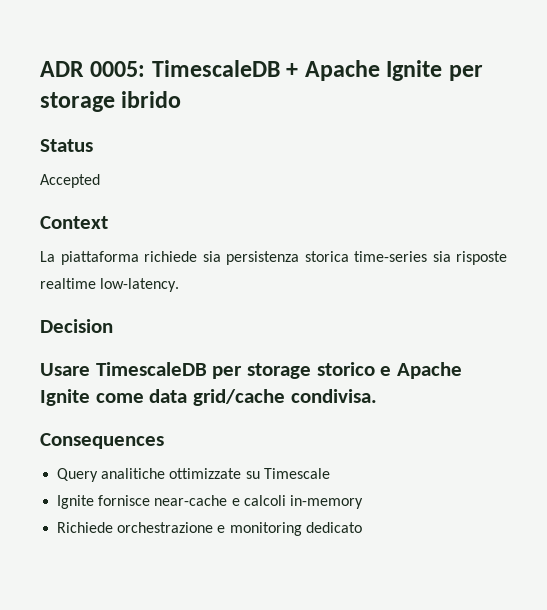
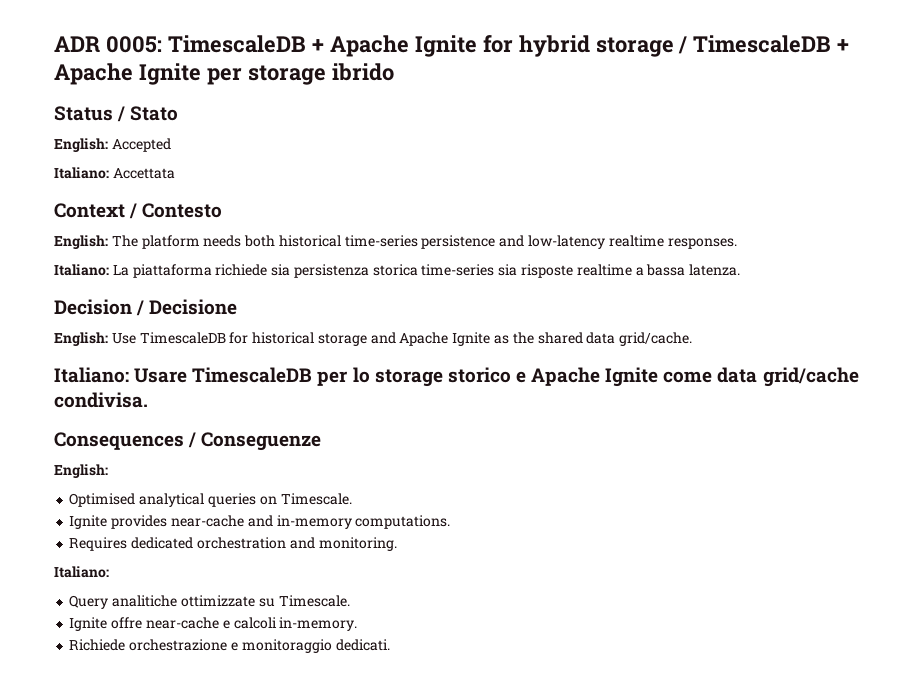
(443, 70) none -> [482,35,850,57] [54,63,201,85] for hybrid storage / TimescaleDB + Apache Ignite
(93, 145) // -> [117,106,179,122] [54,138,108,152] / Stato // English:
(100, 181) none -> [54,167,175,179] // Italiano: Accettata
(108, 222) // -> [129,203,223,219] [54,235,737,249] [54,264,109,276] / Contesto // English: The platform needs both historical time-series persistence and low-latency realtime responses. // Italiano:
[100,278,180,292] [40,319,113,333] low-latency. // Decision // -> [635,264,741,276] [54,299,238,316] [54,332,693,346] [54,367,129,383] a bassa latenza. // Decision / Decisione // English: Use TimescaleDB for historical storage and Apache Ignite as the shared data grid/cache. // Italiano:
(243, 372) none -> [352,367,370,383] lo
(164, 441) none -> [188,432,322,451] [54,464,108,478] [69,493,352,507] [69,515,451,529] [69,537,397,551] [54,566,109,578] / Conseguenze // English: // Optimised analytical queries on Timescale. // Ignite provides near-cache and in-memory computations. // Requires dedicated orchestration and monitoring. // Italiano:
[263,468,330,479] [57,495,151,509] Timescale // Ignite fornisce -> [278,595,350,607] [69,617,143,631] Timescale. // Ignite offre
[289,495,363,509] in-memory -> [279,617,358,631] in-memory.
[229,522,362,536] monitoring dedicato -> [241,639,390,653] monitoraggio dedicati.

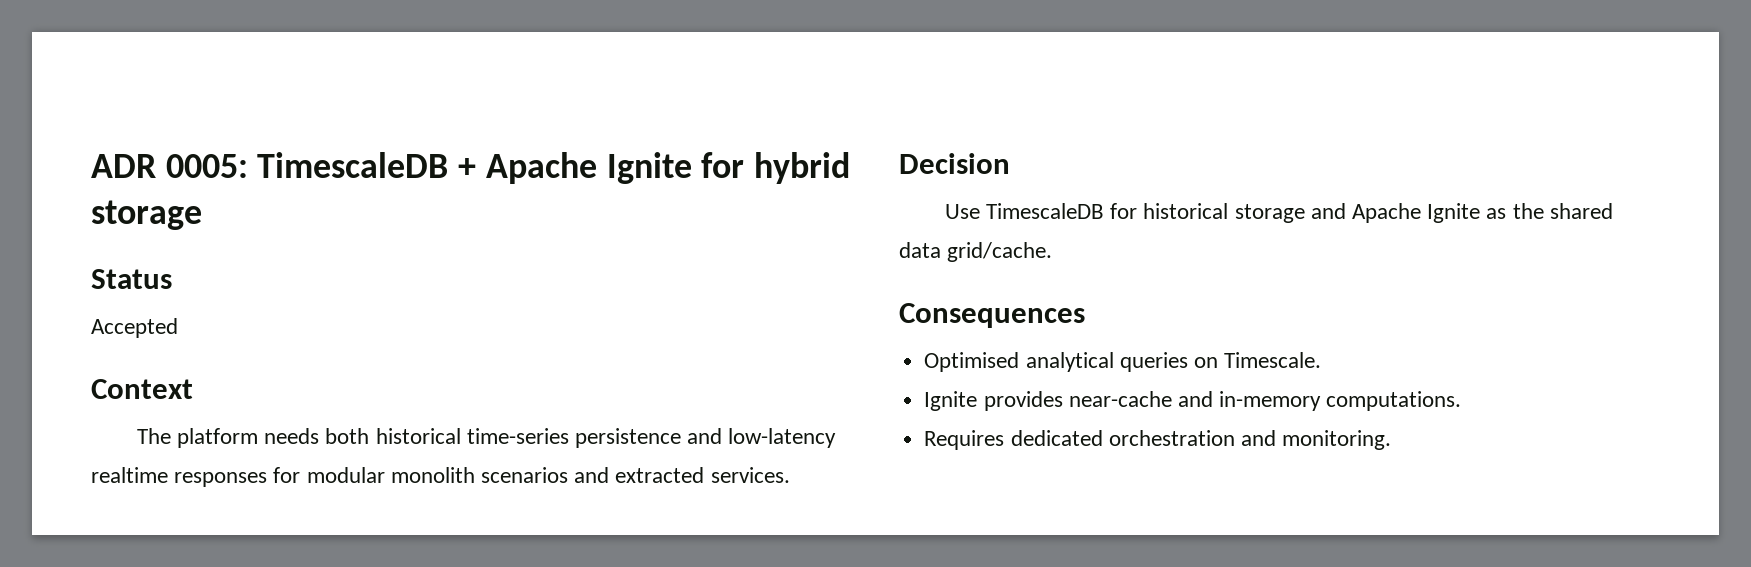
[678,35,850,54] [54,63,394,85] [54,106,179,122] [54,138,171,152] [54,167,175,179] [54,203,223,219] [54,235,108,249] / TimescaleDB + Apache Ignite per storage ibrido // Status / Stato // English: Accepted // Italiano: Accettata // Context / Contesto // English: -> [91,269,172,289] [91,318,178,338] [91,379,193,399] // Status // Accepted // Context //
[667,238,737,249] [54,264,741,278] [54,299,238,316] [54,332,108,346] responses. // Italiano: La piattaforma richiede sia persistenza storica time-series sia risposte realtime a bassa latenza. // Decision / Decisione // English: -> [174,467,790,487] [899,153,1010,174] responses for modular monolith scenarios and extracted services. // Decision //
[54,367,859,387] [54,392,148,408] [54,432,322,451] [54,464,108,478] Italiano: Usare TimescaleDB per lo storage storico e Apache Ignite come data grid/cache condivisa. // Consequences / Conseguenze // English: -> [899,303,1085,328] Consequences
[54,566,109,578] [69,595,350,609] [69,617,358,631] [69,639,390,653] // Italiano: // Query analitiche ottimizzate su Timescale. // Ignite offre near-cache e calcoli in-memory. // Richiede orchestrazione e monitoraggio dedicati. -> (1392, 440) none

